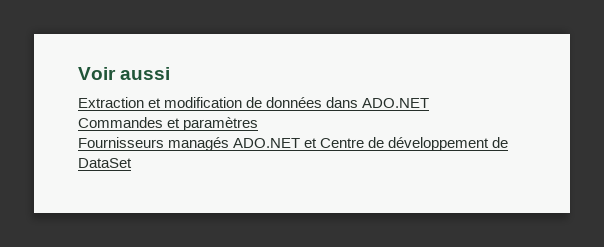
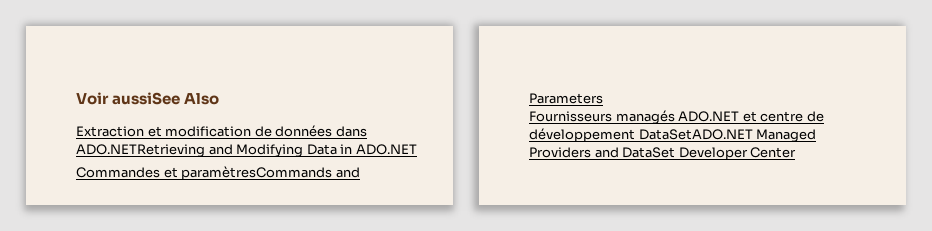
[120,67,171,80] aussi -> [112,92,220,105] aussiSee Also
(359, 102) none -> [76,144,353,157] ADO.NETRetrieving and Modifying Data in
[183,117,259,131] paramètres -> [181,166,360,180] [529,93,603,104] paramètresCommands and Parameters
[320,138,365,148] Centre -> [760,111,804,122] centre
[492,137,509,148] [78,158,132,168] de DataSet -> [638,129,817,142] [529,147,797,160] DataSetADO.NET Managed Providers and DataSet Developer Center

